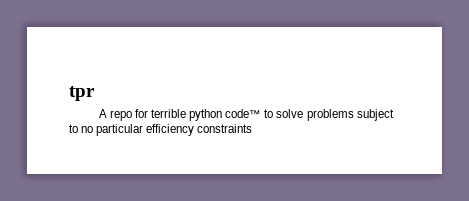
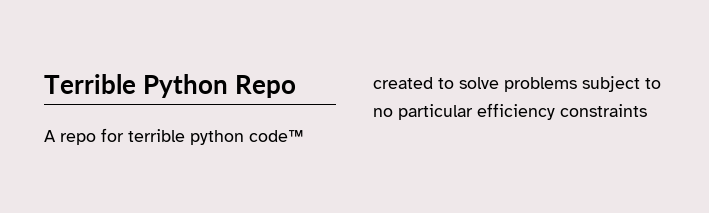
[69,86,95,101] tpr -> [44,74,297,98] Terrible Python Repo
(262, 113) none -> [373,77,433,89] created

